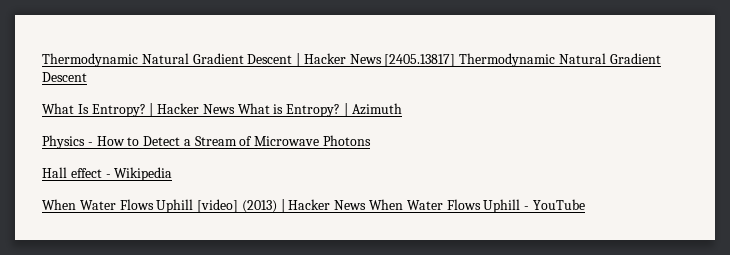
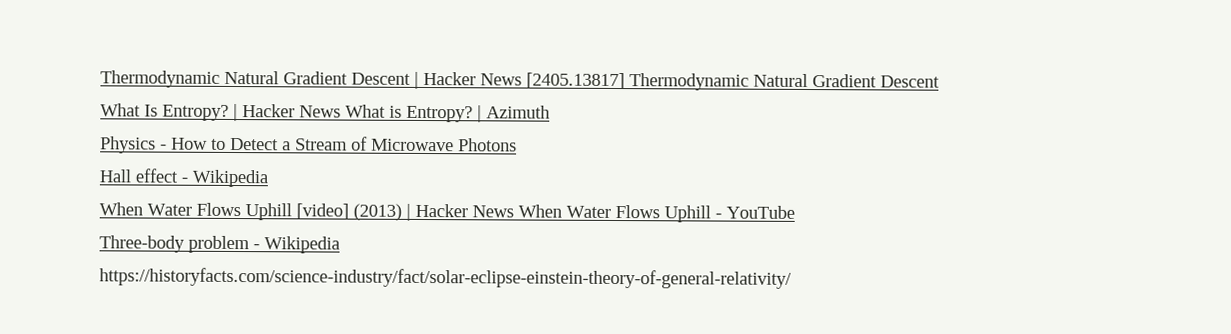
(585, 204) none -> [99,235,340,254] [99,267,792,289] // Three-body problem - Wikipedia // https://historyfacts.com/science-industry/fact/solar-eclipse-einstein-theory-of-general-relativity/

